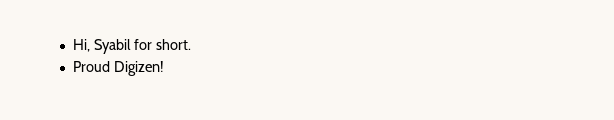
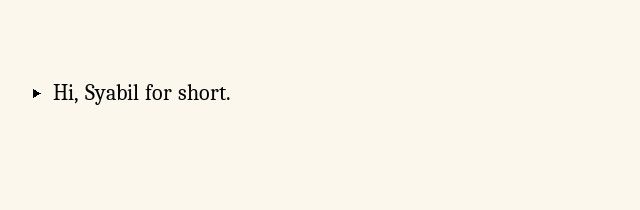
[72,61,164,76] // Proud Digizen! -> (232, 92) none

